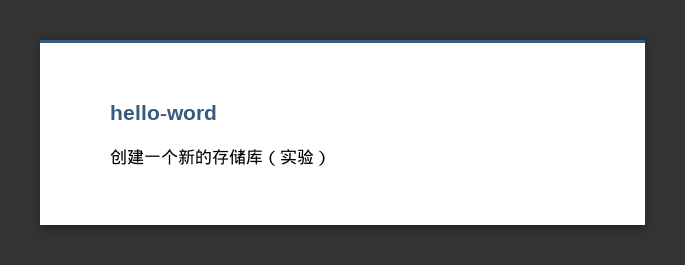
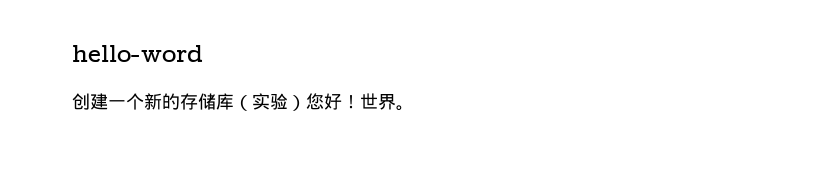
(331, 158) none -> [306,93,414,111] 您好！世界。

